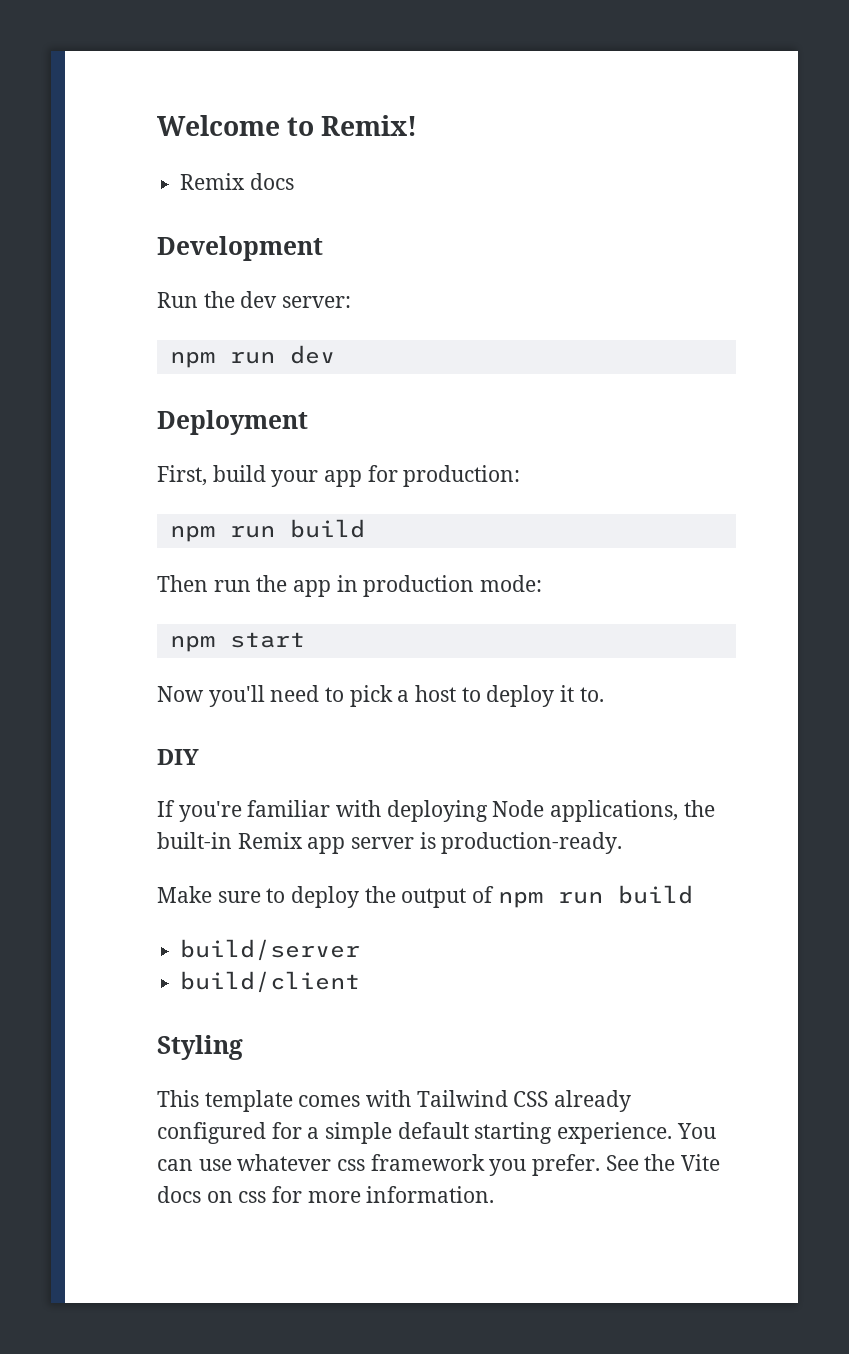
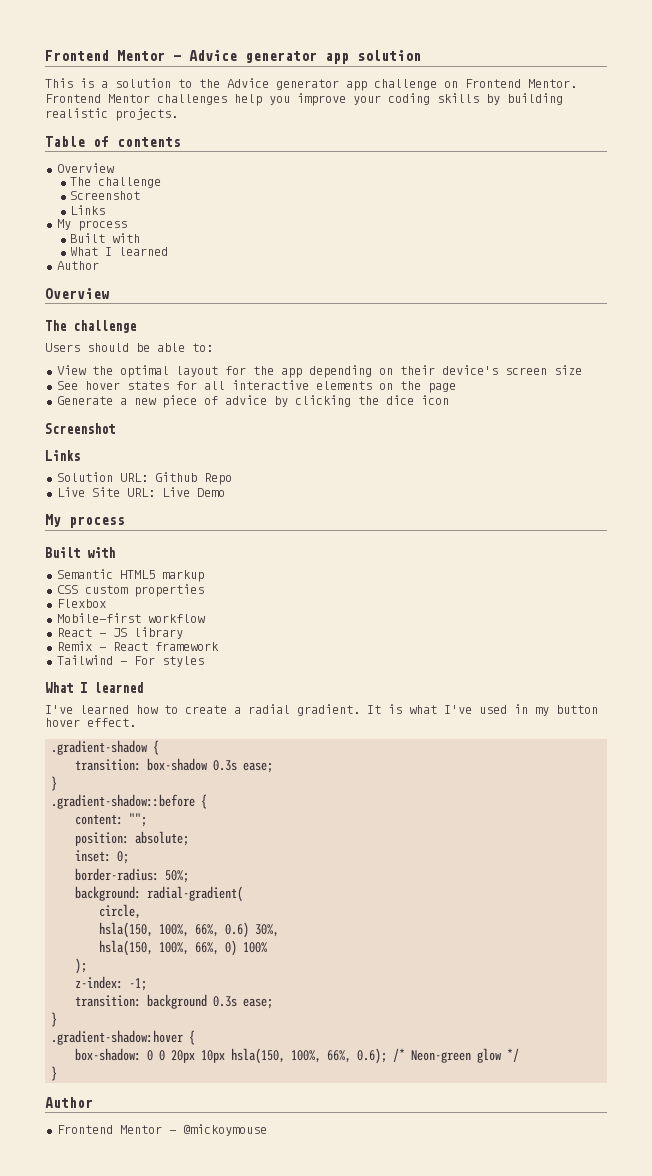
[157,115,418,136] [180,173,294,190] [157,236,323,261] [157,291,352,308] [169,345,335,368] [157,410,308,435] [157,465,521,487] [169,519,365,542] [157,575,543,597] [169,632,305,652] [157,685,604,707] [157,749,199,765] [157,800,715,822] [157,832,623,854] [157,885,693,908] [180,939,361,961] [180,971,361,993] [157,1035,243,1060] [157,1090,632,1112] [157,1122,716,1144] [157,1154,721,1176] [157,1186,495,1203] Welcome to Remix! // Remix docs // Development // Run the dev server: // npm run dev // Deployment // First, build your app for production: // npm run build // Then run the app in production mode: // npm start // Now you'll need to pick a host to deploy it to. // DIY // If you're familiar with deploying Node applications, the built-in Remix app server is production-ready. // Make sure to deploy the output of npm run build // build/server // build/client // Styling // This template comes with Tailwind CSS already configured for a simple default starting experience. You can use whatever css framework you prefer. See the Vite docs on css for more information. -> [45,50,421,64] [45,78,577,91] [45,93,563,106] [45,108,178,121] [45,136,181,147] [56,163,114,173] [69,177,161,188] [69,191,140,200] [69,205,105,215] [56,219,127,231] [69,233,140,243] [69,247,168,256] [56,261,99,270] [45,288,109,299] [45,320,136,333] [45,343,213,352] [56,365,582,378] [56,380,456,393] [56,395,449,408] [45,423,115,434] [45,450,80,461] [56,472,232,485] [56,487,225,497] [45,514,125,528] [45,547,115,558] [56,569,204,582] [56,584,204,597] [56,599,106,608] [56,613,205,623] [56,627,183,639] [56,641,219,651] [56,655,204,667] [45,682,143,693] [45,704,598,716] [45,718,136,727] [51,740,160,755] [75,758,274,773] [51,776,58,791] [51,794,208,809] [75,813,148,827] [75,831,190,846] [75,850,130,864] [75,868,190,883] [75,886,244,902] [99,904,142,919] [99,922,280,938] [99,940,268,956] [75,958,88,974] [75,976,148,991] [75,994,274,1009] [51,1012,58,1027] [51,1030,196,1045] [75,1048,520,1064] [51,1066,58,1081] [45,1097,93,1108] [56,1124,267,1136] Frontend Mentor - Advice generator app solution // This is a solution to the Advice generator app challenge on Frontend Mentor. Frontend Mentor challenges help you improve your coding skills by building realistic projects. // Table of contents // Overview // The challenge // Screenshot // Links // My process // Built with // What I learned // Author // Overview // The challenge // Users should be able to: // View the optimal layout for the app depending on their device's screen size // See hover states for all interactive elements on the page // Generate a new piece of advice by clicking the dice icon // Screenshot // Links // Solution URL: Github Repo // Live Site URL: Live Demo // My process // Built with // Semantic HTML5 markup // CSS custom properties // Flexbox // Mobile-first workflow // React - JS library // Remix - React framework // Tailwind - For styles // What I learned // I've learned how to create a radial gradient. It is what I've used in my button hover effect. // .gradient-shadow { // transition: box-shadow 0.3s ease; // } // .gradient-shadow::before { // content: ""; // position: absolute; // inset: 0; // border-radius: 50%; // background: radial-gradient( // circle, // hsla(150, 100%, 66%, 0.6) 30%, // hsla(150, 100%, 66%, 0) 100% // ); // z-index: -1; // transition: background 0.3s ease; // } // .gradient-shadow:hover { // box-shadow: 0 0 20px 10px hsla(150, 100%, 66%, 0.6); /* Neon-green glow */ // } // Author // Frontend Mentor - @mickoymouse

